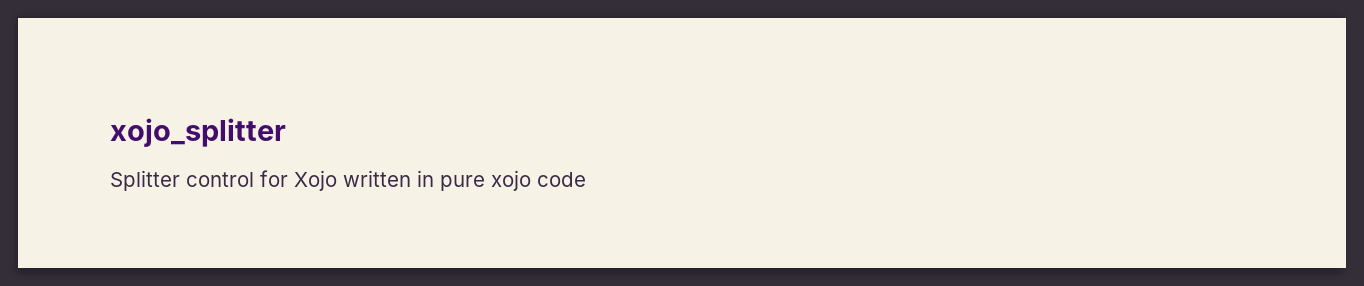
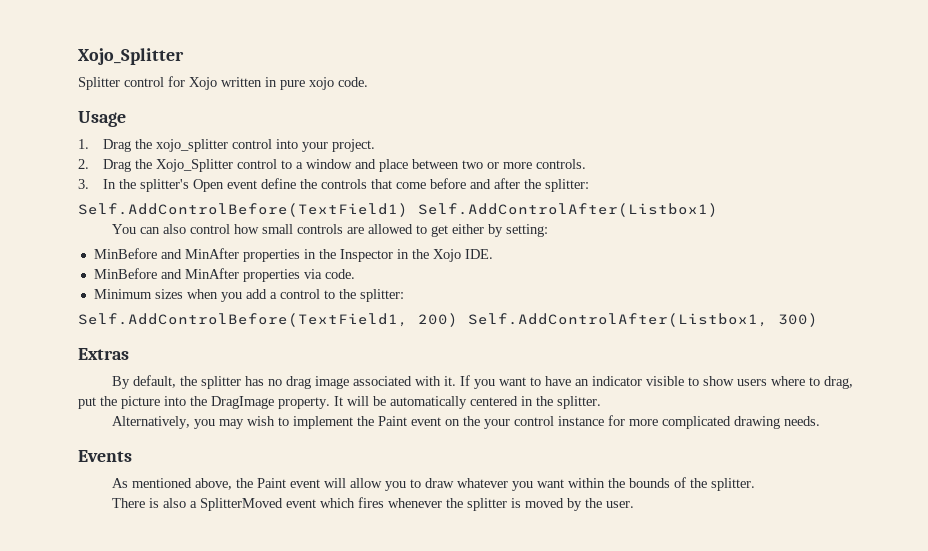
[110,118,286,147] xojo_splitter -> [78,48,184,65] Xojo_Splitter
[537,172,586,187] code -> [338,77,368,87] [78,111,126,127] [78,139,375,152] [78,159,586,172] [78,178,589,192] [78,203,718,217] [112,224,549,237] [93,248,493,262] [93,268,355,282] [93,289,404,302] [78,313,818,327] [78,348,129,360] [112,375,854,389] [78,396,601,409] [112,415,821,429] [78,450,132,462] [112,477,756,491] [112,497,635,511] code. // Usage // 1. Drag the xojo_splitter control into your project. // 2. Drag the Xojo_Splitter control to a window and place between two or more controls. // 3. In the splitter's Open event define the controls that come before and after the splitter: // Self.AddControlBefore(TextField1) Self.AddControlAfter(Listbox1) // You can also control how small controls are allowed to get either by setting: // MinBefore and MinAfter properties in the Inspector in the Xojo IDE. // MinBefore and MinAfter properties via code. // Minimum sizes when you add a control to the splitter: // Self.AddControlBefore(TextField1, 200) Self.AddControlAfter(Listbox1, 300) // Extras // By default, the splitter has no drag image associated with it. If you want to have an indicator visible to show users where to drag, put the picture into the DragImage property. It will be automatically centered in the splitter. // Alternatively, you may wish to implement the Paint event on the your control instance for more complicated drawing needs. // Events // As mentioned above, the Paint event will allow you to draw whatever you want within the bounds of the splitter. // There is also a SplitterMoved event which fires whenever the splitter is moved by the user.

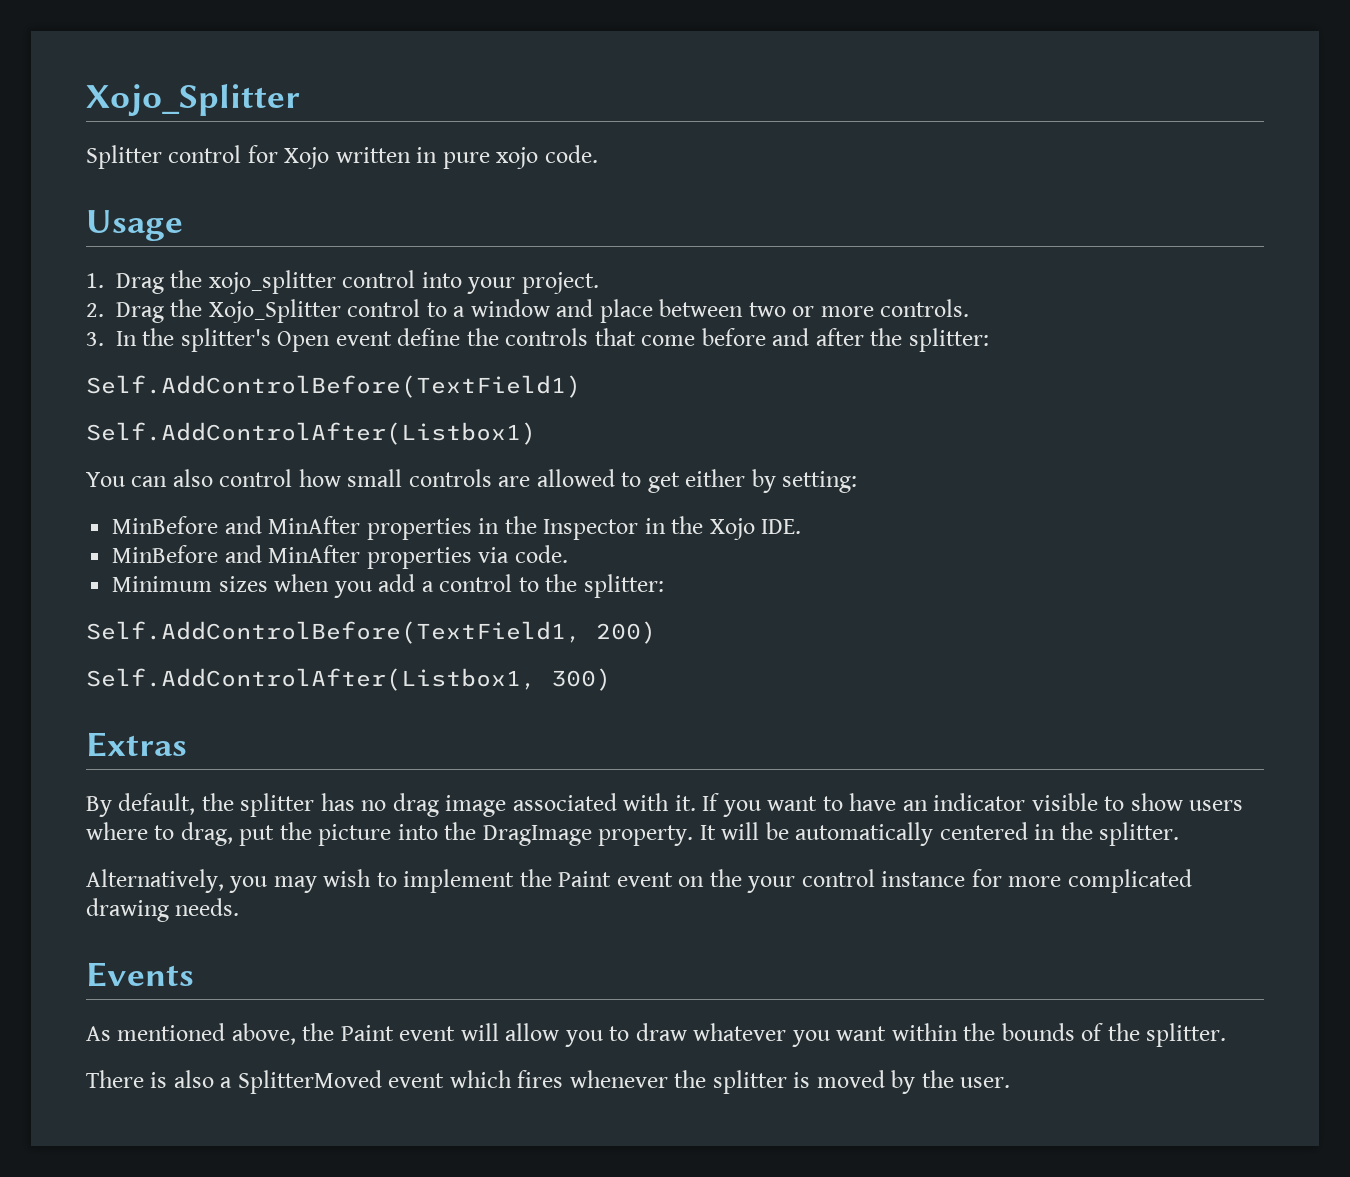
(408, 210) none -> (581, 386) //
(458, 320) none -> (656, 632) //

